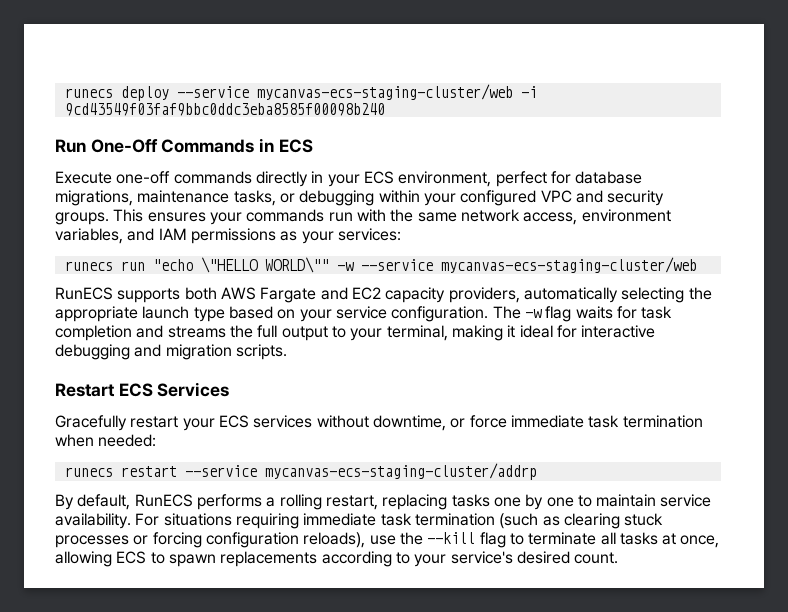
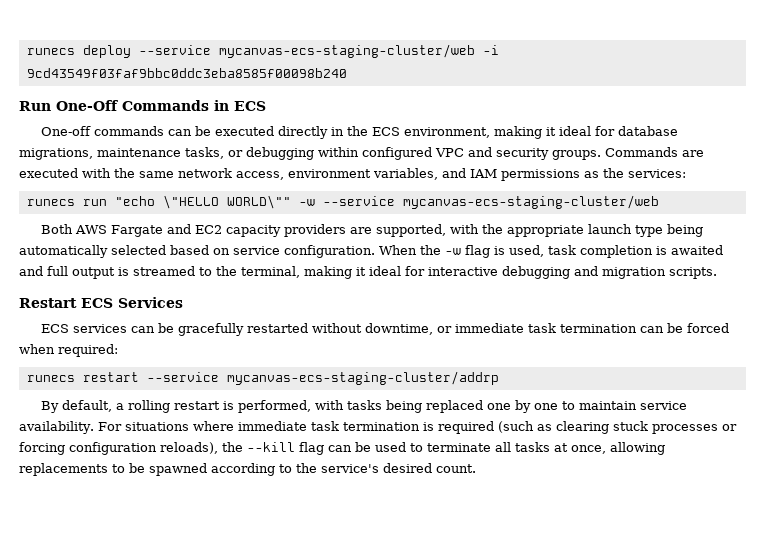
[55,171,252,184] Execute one-off commands -> [40,126,274,136] One-off commands can be executed
[327,174,360,187] your -> [346,126,368,136] the
[495,171,547,187] perfect -> [493,126,591,139] making it ideal
[423,193,456,206] your -> (359, 152) none
[113,209,353,225] This ensures your commands run -> [605,147,704,157] [19,168,78,178] Commands are executed
[301,231,334,244] your -> [603,168,624,178] the
[55,287,217,303] RunECS supports both -> [40,224,73,234] Both
[448,287,685,303] providers, automatically selecting -> [283,224,479,237] providers are supported, with
(225, 314) none -> [666,224,703,237] [19,245,166,258] being automatically selected
[299,309,332,322] your -> (230, 251) none
[492,306,673,322] [55,325,383,341] The -w flag waits for task completion and streams the full output to your -> [379,245,723,258] [19,266,237,279] When the -w flag is used, task completion is awaited and full output is streamed to the
[55,415,313,431] Gracefully restart your ECS services -> [40,323,308,336] ECS services can be gracefully restarted
[469,415,703,428] [55,434,157,447] force immediate task termination when needed: -> [454,323,729,333] [19,344,118,357] immediate task termination can be forced when required:
[134,494,490,510] RunECS performs a rolling restart, replacing tasks -> [115,400,483,413] a rolling restart is performed, with tasks being replaced
[235,513,495,529] requiring immediate task termination -> [192,421,494,434] where immediate task termination is required
[369,535,396,545] use -> (218, 448) none
(506, 540) none -> [328,442,406,452] can be used
[116,551,318,567] ECS to spawn replacements -> [19,463,207,476] replacements to be spawned
[414,554,447,567] your -> [296,463,317,473] the

